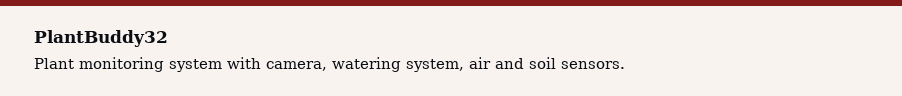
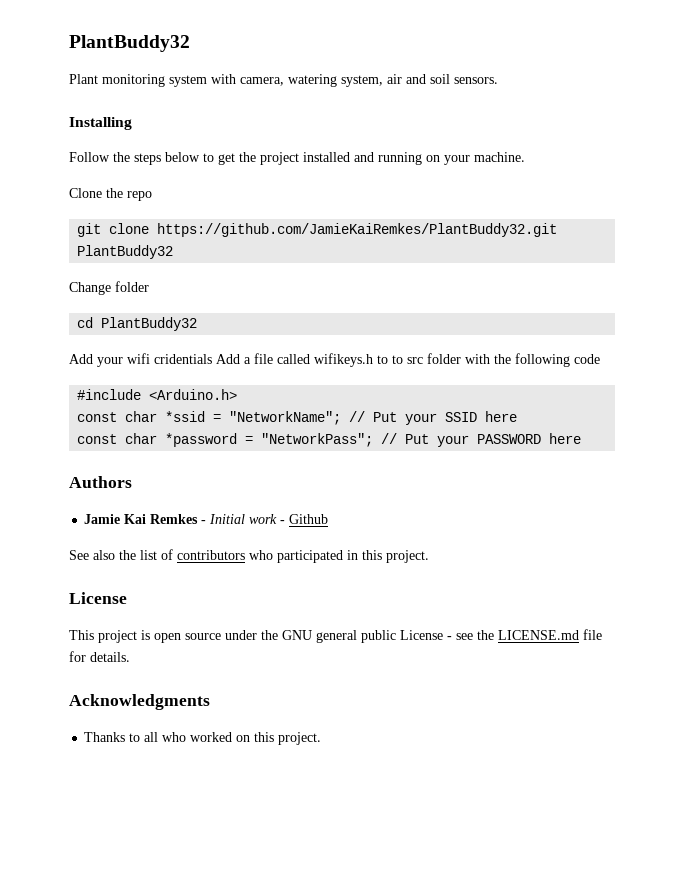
(625, 65) none -> [69,117,132,130] [69,152,525,165] [69,188,152,201] [77,223,558,237] [77,245,174,259] [69,281,149,295] [77,317,198,331] [69,353,600,367] [77,389,238,400] [77,411,518,425] [77,433,582,447] [69,476,132,488] [84,514,329,524] [69,549,429,563] [69,592,127,604] [69,629,602,643] [69,651,130,662] [69,694,210,710] [84,732,322,745] // Installing // Follow the steps below to get the project installed and running on your machine. // Clone the repo // git clone https://github.com/JamieKaiRemkes/PlantBuddy32.git PlantBuddy32 // Change folder // cd PlantBuddy32 // Add your wifi cridentials Add a file called wifikeys.h to to src folder with the following code // #include <Arduino.h> // const char *ssid = "NetworkName"; // Put your SSID here // const char *password = "NetworkPass"; // Put your PASSWORD here // Authors // Jamie Kai Remkes - Initial work - Github // See also the list of contributors who participated in this project. // License // This project is open source under the GNU general public License - see the LICENSE.md file for details. // Acknowledgments // Thanks to all who worked on this project.

